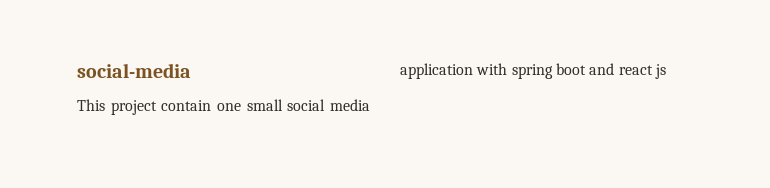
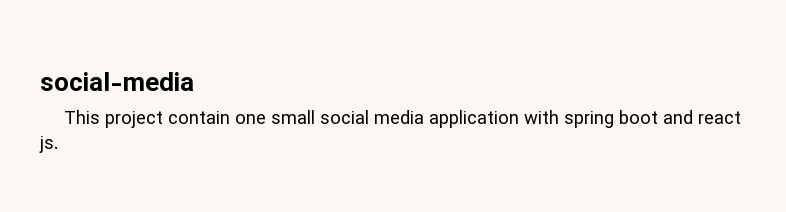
[654,64,666,79] js -> [39,136,58,153] js.

